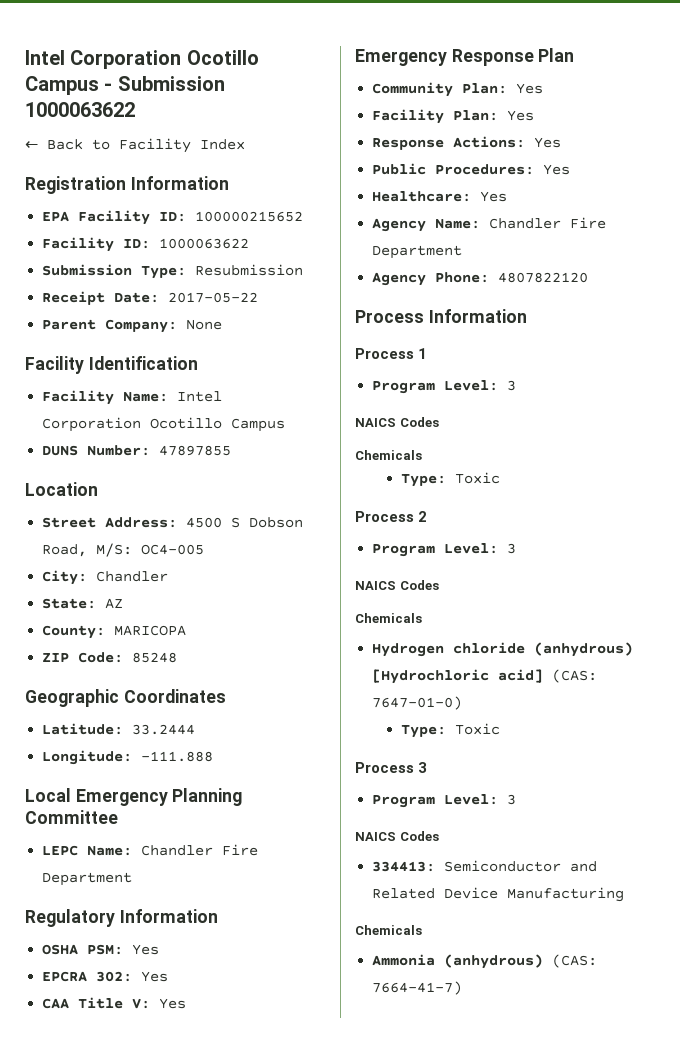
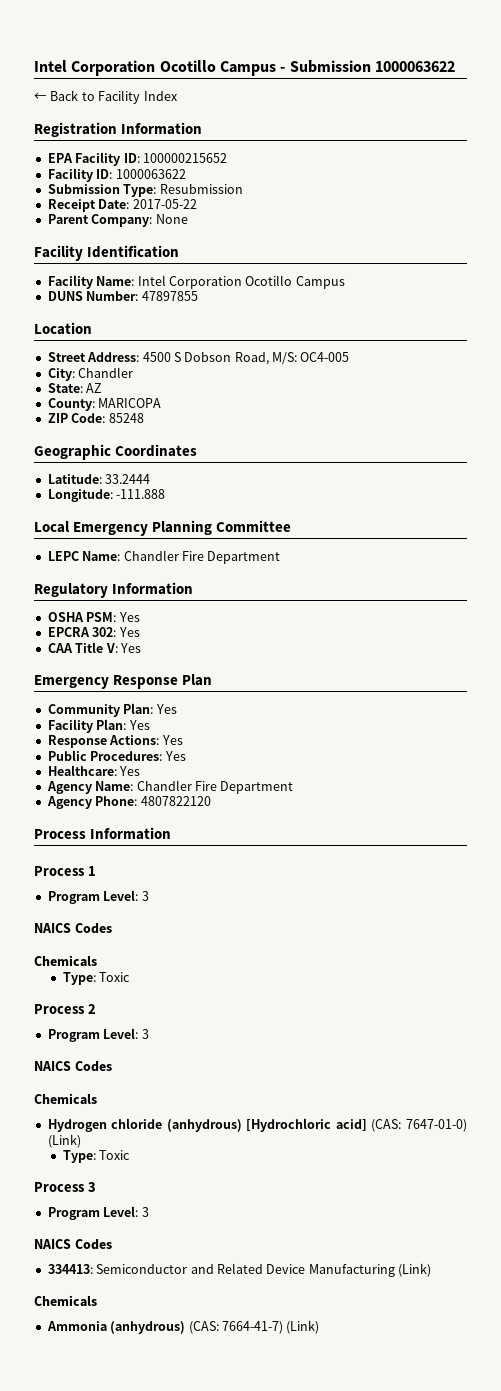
(463, 703) none -> [47,1134,81,1148] (Link)
(625, 894) none -> [398,1263,431,1277] (Link)
(463, 988) none -> [286,1320,320,1334] (Link)

